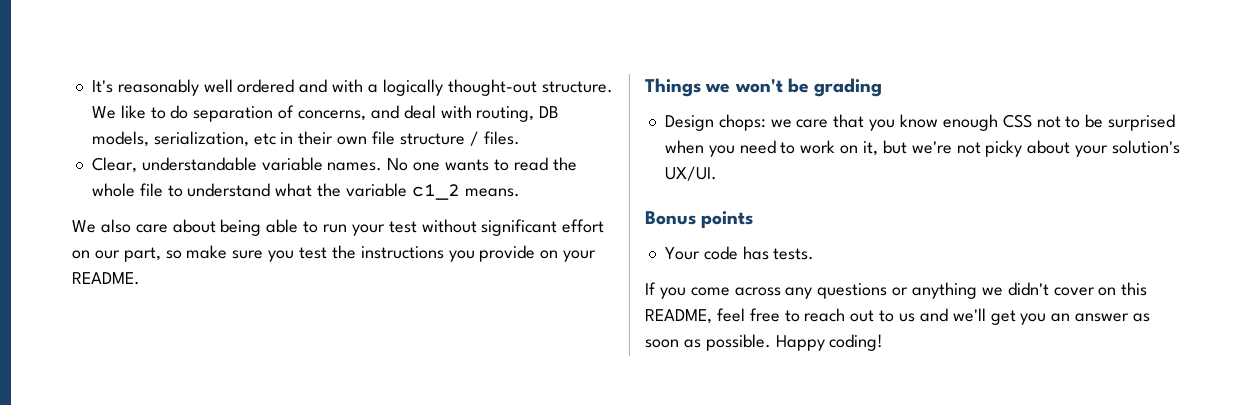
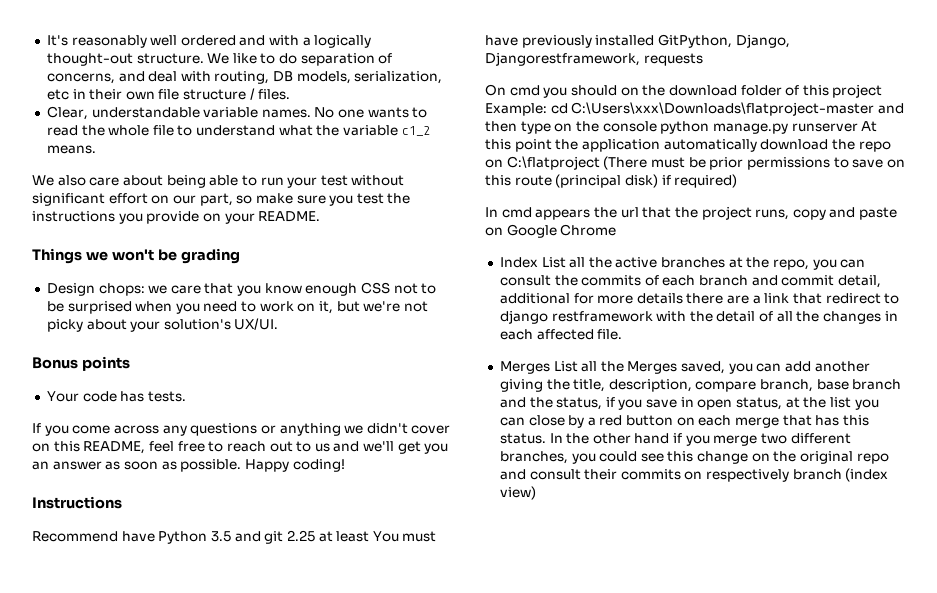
(884, 342) none -> [32,496,122,509] [32,530,437,544] [485,34,790,48] [485,52,703,66] [485,84,883,98] [485,102,904,116] [485,121,878,134] [485,139,891,152] [485,156,905,170] [485,174,738,188] [485,206,898,220] [485,224,617,238] [499,257,866,270] [499,275,882,288] [499,293,900,304] [499,310,898,324] [499,329,623,340] [499,361,870,374] [499,379,902,392] [499,397,879,410] [499,415,869,428] [499,433,851,446] [499,451,889,464] [499,468,889,482] [499,486,536,500] // Instructions // Recommend have Python 3.5 and git 2.25 at least You must have previously installed GitPython, Django, Djangorestframework, requests // On cmd you should on the download folder of this project Example: cd C:\Users\xxx\Downloads\flatproject-master and then type on the console python manage.py runserver At this point the application automatically download the repo on C:\flatproject (There must be prior permissions to save on this route (principal disk) if required) // In cmd appears the url that the project runs, copy and paste on Google Chrome // Index List all the active branches at the repo, you can consult the commits of each branch and commit detail, additional for more details there are a link that redirect to django restframework with the detail of all the changes in each affected file. // Merges List all the Merges saved, you can add another giving the title, description, compare branch, base branch and the status, if you save in open status, at the list you can close by a red button on each merge that has this status. In the other hand if you merge two different branches, you could see this change on the original repo and consult their commits on respectively branch (index view)

